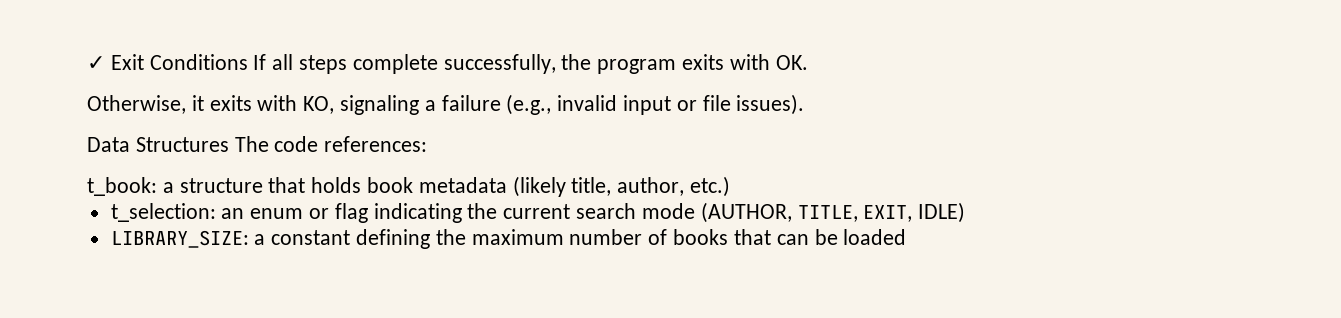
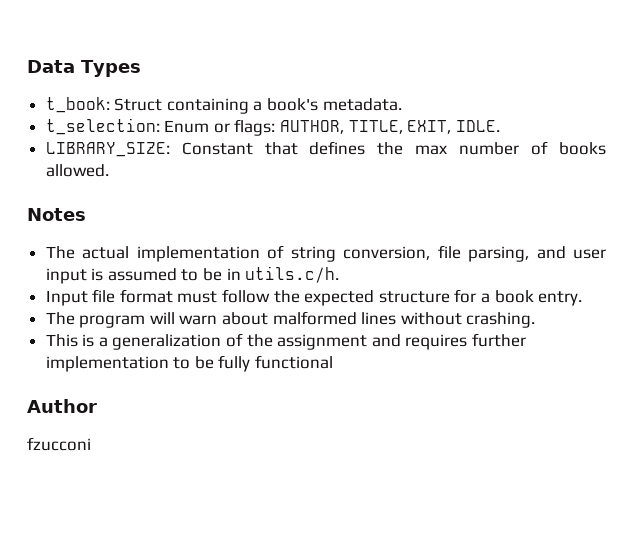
[87,54,808,74] [87,94,805,115] [87,136,428,152] [87,176,731,197] [110,202,792,223] ✓ Exit Conditions If all steps complete successfully, the program exits with OK. // Otherwise, it exits with KO, signaling a failure (e.g., invalid input or file issues). // Data Structures The code references: // t_book: a structure that holds book metadata (likely title, author, etc.) // t_selection: an enum or flag indicating the current search mode (AUTHOR, -> [27,60,141,77] [45,97,402,114] [45,118,345,136] Data Types // t_book: Struct containing a book's metadata. // t_selection: Enum or flags: AUTHOR,
[918,202,966,223] IDLE) -> [455,120,500,132] IDLE.
[254,229,907,249] a constant defining the maximum number of books that can be loaded -> [181,141,606,155] [45,164,109,177] [27,208,86,221] [45,245,606,262] [45,266,340,284] [45,289,583,306] [45,311,536,328] [45,333,527,350] [45,355,334,372] [27,399,97,413] [27,437,91,451] Constant that defines the max number of books allowed. // Notes // The actual implementation of string conversion, file parsing, and user input is assumed to be in utils.c/h. // Input file format must follow the expected structure for a book entry. // The program will warn about malformed lines without crashing. // This is a generalization of the assignment and requires further implementation to be fully functional // Author // fzucconi

